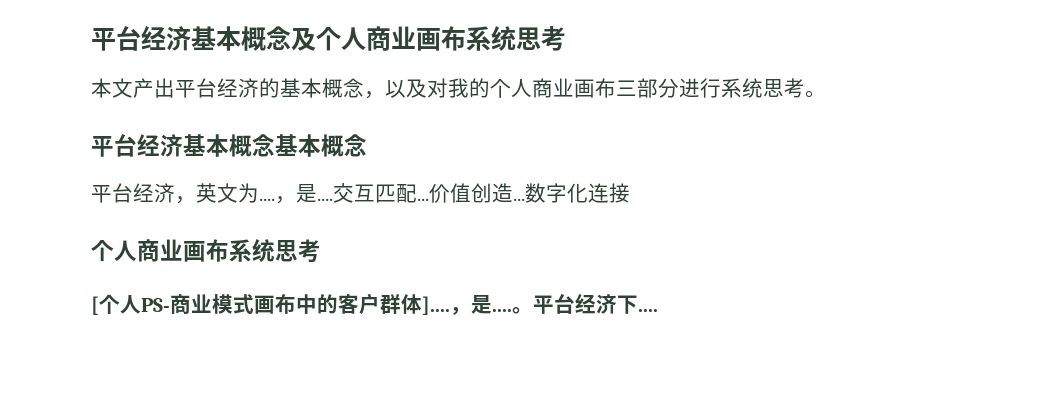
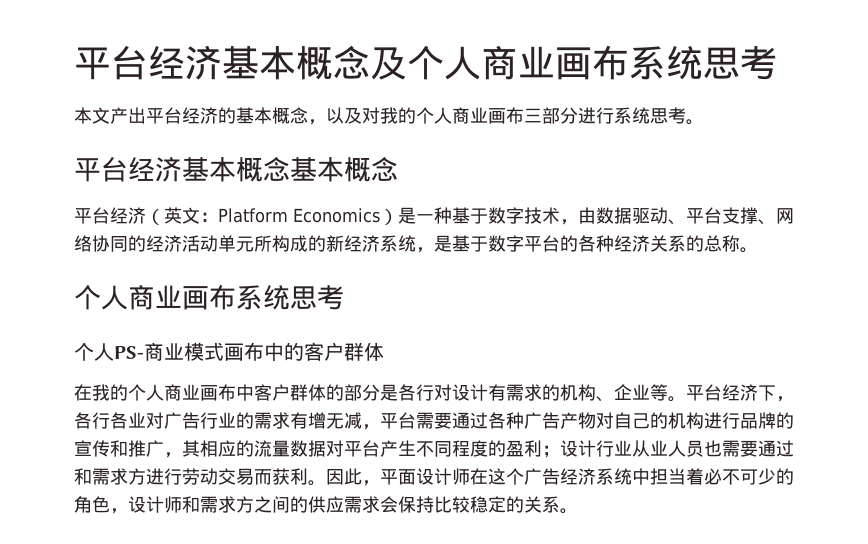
[175,183,630,204] [91,239,321,263] [91,296,99,315] ，英文为....，是....交互匹配...价值创造...数字化连接 // 个人商业画布系统思考 // [ -> [146,207,794,225] [74,235,758,253] [74,284,344,310] （英文：Platform Economics）是一种基于数字技术，由数据驱动、平台支撑、网络协同的经济活动单元所构成的新经济系统，是基于数字平台的各种经济关系的总称。 // 个人商业画布系统思考 //
[422,293,658,315] ]....，是....。平台经济下.... -> [74,384,794,402] [74,412,794,430] [74,440,794,458] [74,468,794,486] [74,496,578,514] // 在我的个人商业画布中客户群体的部分是各行对设计有需求的机构、企业等。平台经济下，各行各业对广告行业的需求有增无减，平台需要通过各种广告产物对自己的机构进行品牌的宣传和推广，其相应的流量数据对平台产生不同程度的盈利；设计行业从业人员也需要通过和需求方进行劳动交易而获利。因此，平面设计师在这个广告经济系统中担当着必不可少的角色，设计师和需求方之间的供应需求会保持比较稳定的关系。

